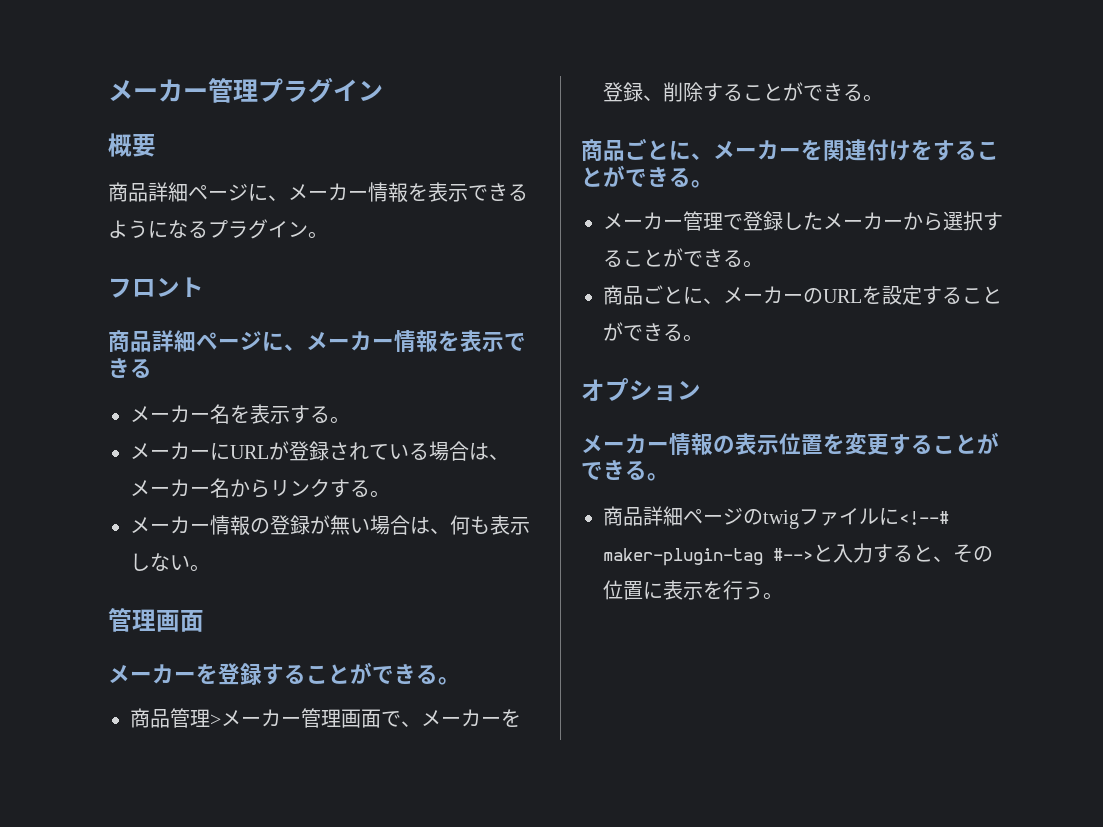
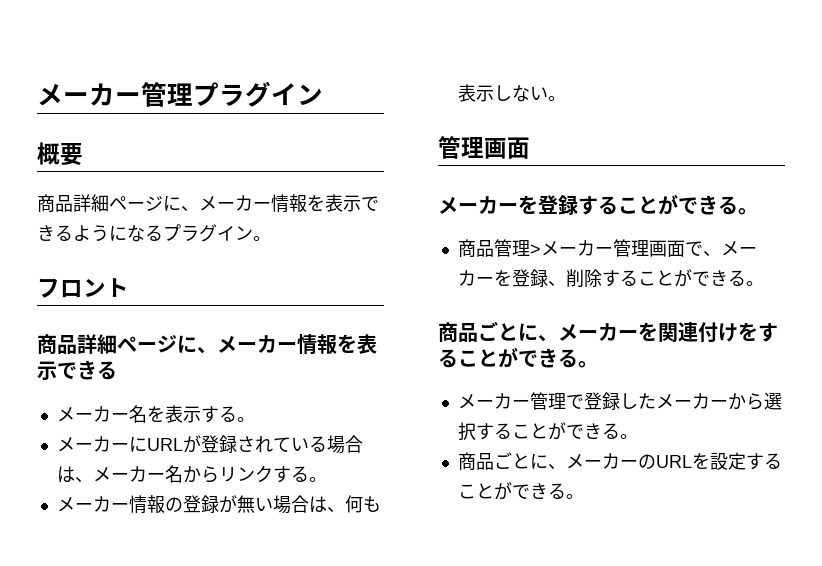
[581,378,701,402] [581,432,999,456] [581,460,669,481] [603,506,949,529] [603,543,993,566] [603,580,783,600] // オプション // メーカー情報の表示位置を変更することができる。 // 商品詳細ページのtwigファイルに<!--# maker-plugin-tag #-->と入力すると、その位置に表示を行う。 -> (584, 496) none

